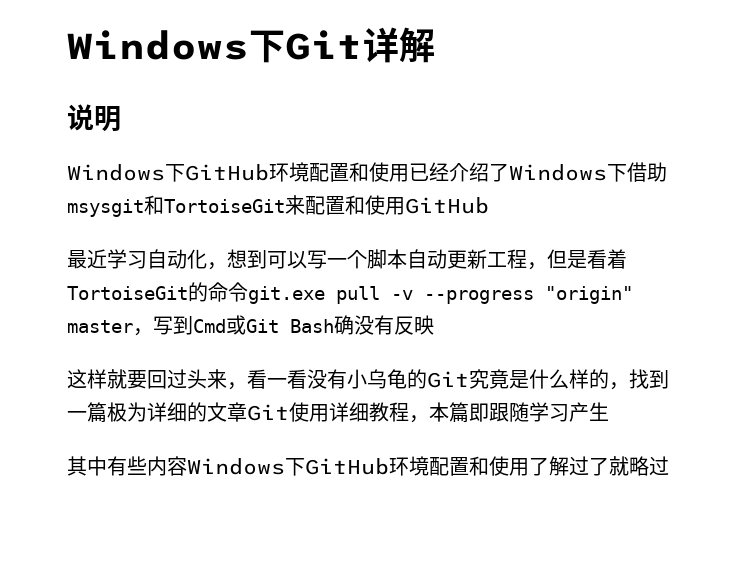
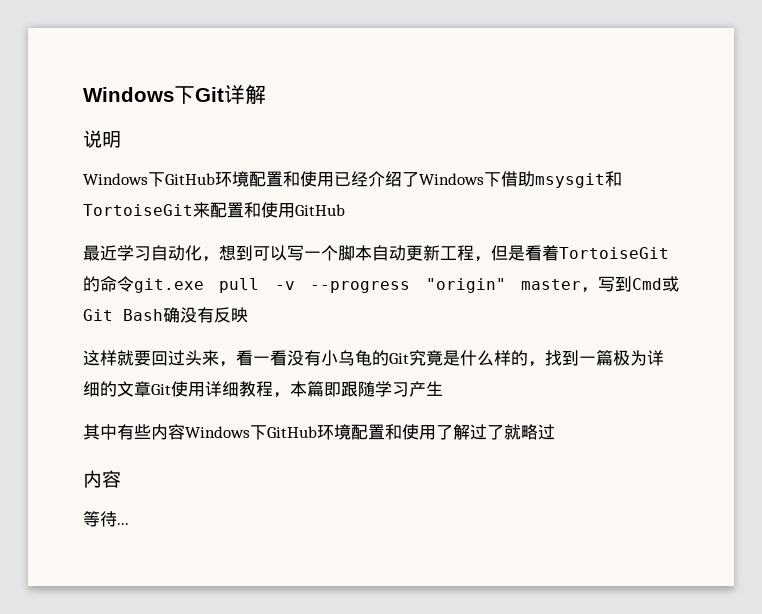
(669, 466) none -> [83,470,121,488] [83,511,129,527] // 内容 // 等待...

